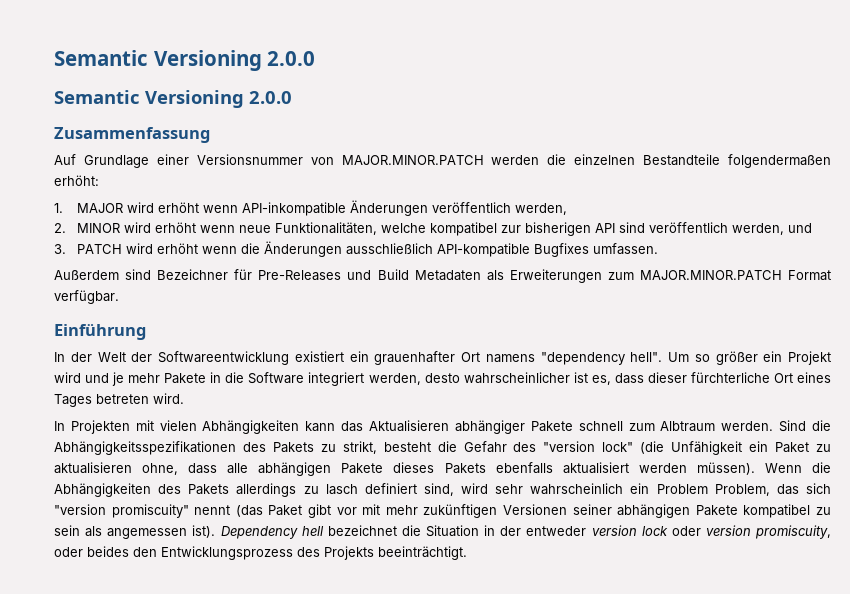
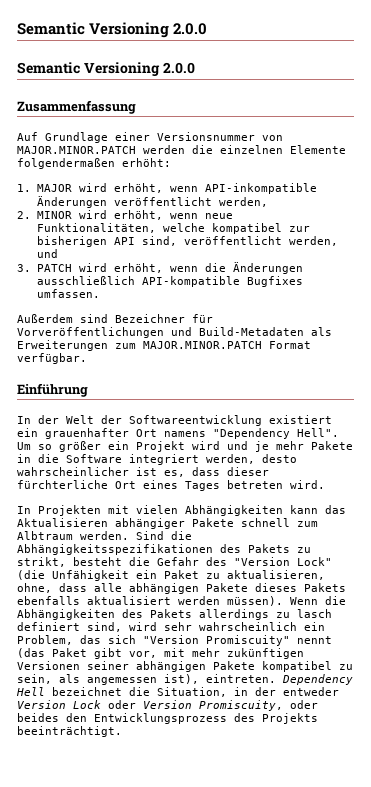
[643,154,721,166] Bestandteile -> [290,145,346,154] Elemente
[158,202,200,213] erhöht -> [113,183,163,193] erhöht,
[432,202,512,213] veröffentlich -> [113,197,212,206] veröffentlicht
[155,222,197,233] erhöht -> [113,210,163,220] erhöht,
[619,222,729,233] sind veröffentlich -> [141,236,282,246] sind, veröffentlicht
[157,243,199,254] erhöht -> [113,263,163,273] erhöht,
[258,269,481,281] Pre-Releases und Build Metadaten -> [17,327,304,338] Vorveröffentlichungen und Build-Metadaten
[540,352,663,365] "dependency hell". -> [213,428,339,439] "Dependency Hell".
[543,441,634,452] "version lock" -> [234,557,332,566] "Version Lock"
[54,462,132,474] aktualisieren -> [227,570,325,580] aktualisieren,
[656,484,708,494] Problem -> (325, 626) none
[54,504,189,518] "version promiscuity" -> [143,635,290,646] "Version Promiscuity"
[336,507,357,515] vor -> [129,651,157,658] vor,
[54,525,80,536] sein -> [17,674,52,684] sein,
[192,525,324,539] ist). Dependency hell -> [164,674,353,685] [16,687,45,696] ist), eintreten. Dependency Hell
[426,525,479,537] Situation -> [157,687,227,697] Situation,
[591,525,831,539] version lock oder version promiscuity, -> [17,700,283,711] Version Lock oder Version Promiscuity,

